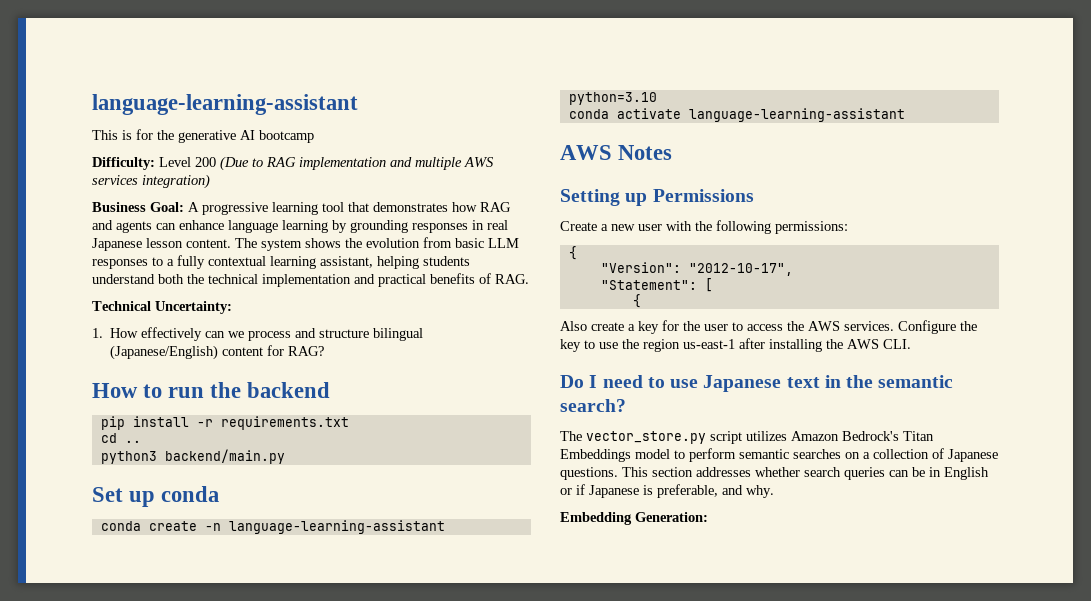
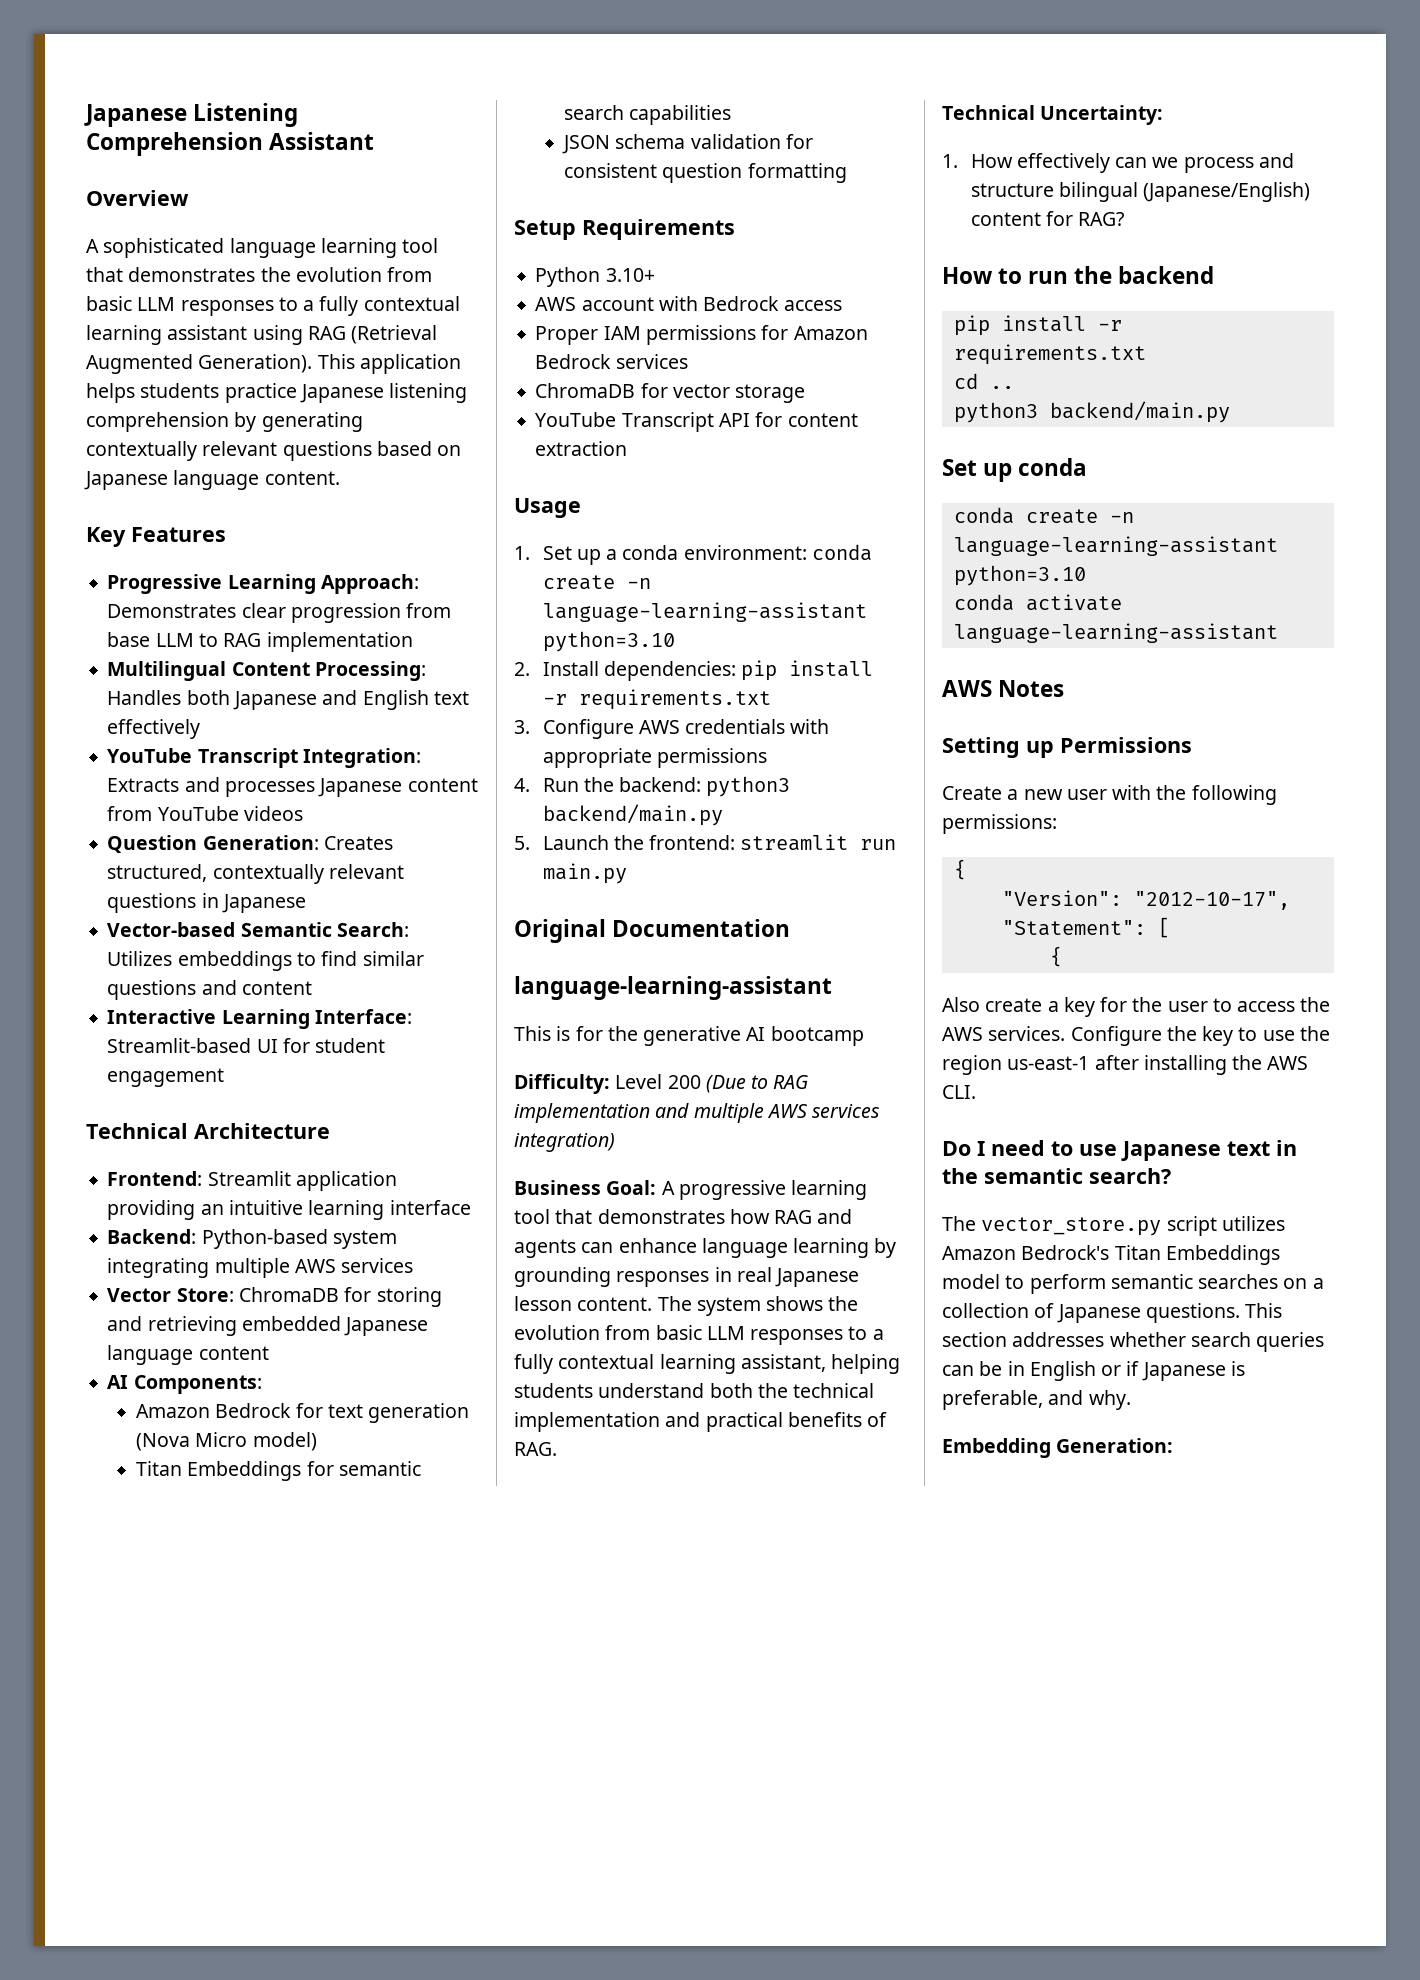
(92, 104) none -> [84,103,299,127] [86,132,375,156] [86,190,189,206] [86,238,439,258] [86,267,433,282] [86,296,460,316] [86,325,438,345] [86,354,461,374] [86,383,468,403] [86,412,363,432] [86,441,462,461] [84,470,340,490] [86,527,226,547] [107,574,419,594] [107,603,452,623] [107,632,413,652] [107,661,426,681] [107,690,469,710] [107,719,201,739] [107,748,421,768] [107,777,478,797] [107,806,303,821] [107,835,393,853] [107,864,404,884] [107,893,306,913] [107,922,409,937] [107,951,424,971] [107,980,312,1000] [107,1009,412,1029] [107,1038,386,1053] [107,1068,225,1087] [86,1123,330,1139] [107,1171,397,1191] [107,1200,471,1220] [107,1229,397,1249] [107,1258,414,1278] [107,1287,442,1307] [107,1316,429,1336] [107,1345,269,1365] [107,1375,262,1394] [136,1403,470,1423] [136,1432,317,1451] [136,1461,421,1481] [564,105,732,125] [562,134,813,154] [564,163,847,183] [514,219,735,240] [535,267,655,287] [535,296,842,311] [535,325,868,345] [535,354,688,369] [535,383,806,403] [535,412,858,432] [535,441,628,456] [514,498,581,518] [514,544,872,565] [542,575,651,590] [542,602,867,622] [542,631,675,652] [514,660,874,681] [542,689,771,710] [514,719,830,739] [542,748,767,768] [514,776,791,797] [542,804,723,826] [514,834,897,851] [542,863,627,884] [514,919,791,943] Japanese Listening Comprehension Assistant // Overview // A sophisticated language learning tool that demonstrates the evolution from basic LLM responses to a fully contextual learning assistant using RAG (Retrieval Augmented Generation). This application helps students practice Japanese listening comprehension by generating contextually relevant questions based on Japanese language content. // Key Features // Progressive Learning Approach: Demonstrates clear progression from base LLM to RAG implementation // Multilingual Content Processing: Handles both Japanese and English text effectively // YouTube Transcript Integration: Extracts and processes Japanese content from YouTube videos // Question Generation: Creates structured, contextually relevant questions in Japanese // Vector-based Semantic Search: Utilizes embeddings to find similar questions and content // Interactive Learning Interface: Streamlit-based UI for student engagement // Technical Architecture // Frontend: Streamlit application providing an intuitive learning interface // Backend: Python-based system integrating multiple AWS services // Vector Store: ChromaDB for storing and retrieving embedded Japanese language content // AI Components: // Amazon Bedrock for text generation (Nova Micro model) // Titan Embeddings for semantic search capabilities // JSON schema validation for consistent question formatting // Setup Requirements // Python 3.10+ // AWS account with Bedrock access // Proper IAM permissions for Amazon Bedrock services // ChromaDB for vector storage // YouTube Transcript API for content extraction // Usage // 1. Set up a conda environment: conda create -n language-learning-assistant python=3.10 // 2. Install dependencies: pip install -r requirements.txt // 3. Configure AWS credentials with appropriate permissions // 4. Run the backend: python3 backend/main.py // 5. Launch the frontend: streamlit run main.py // Original Documentation //

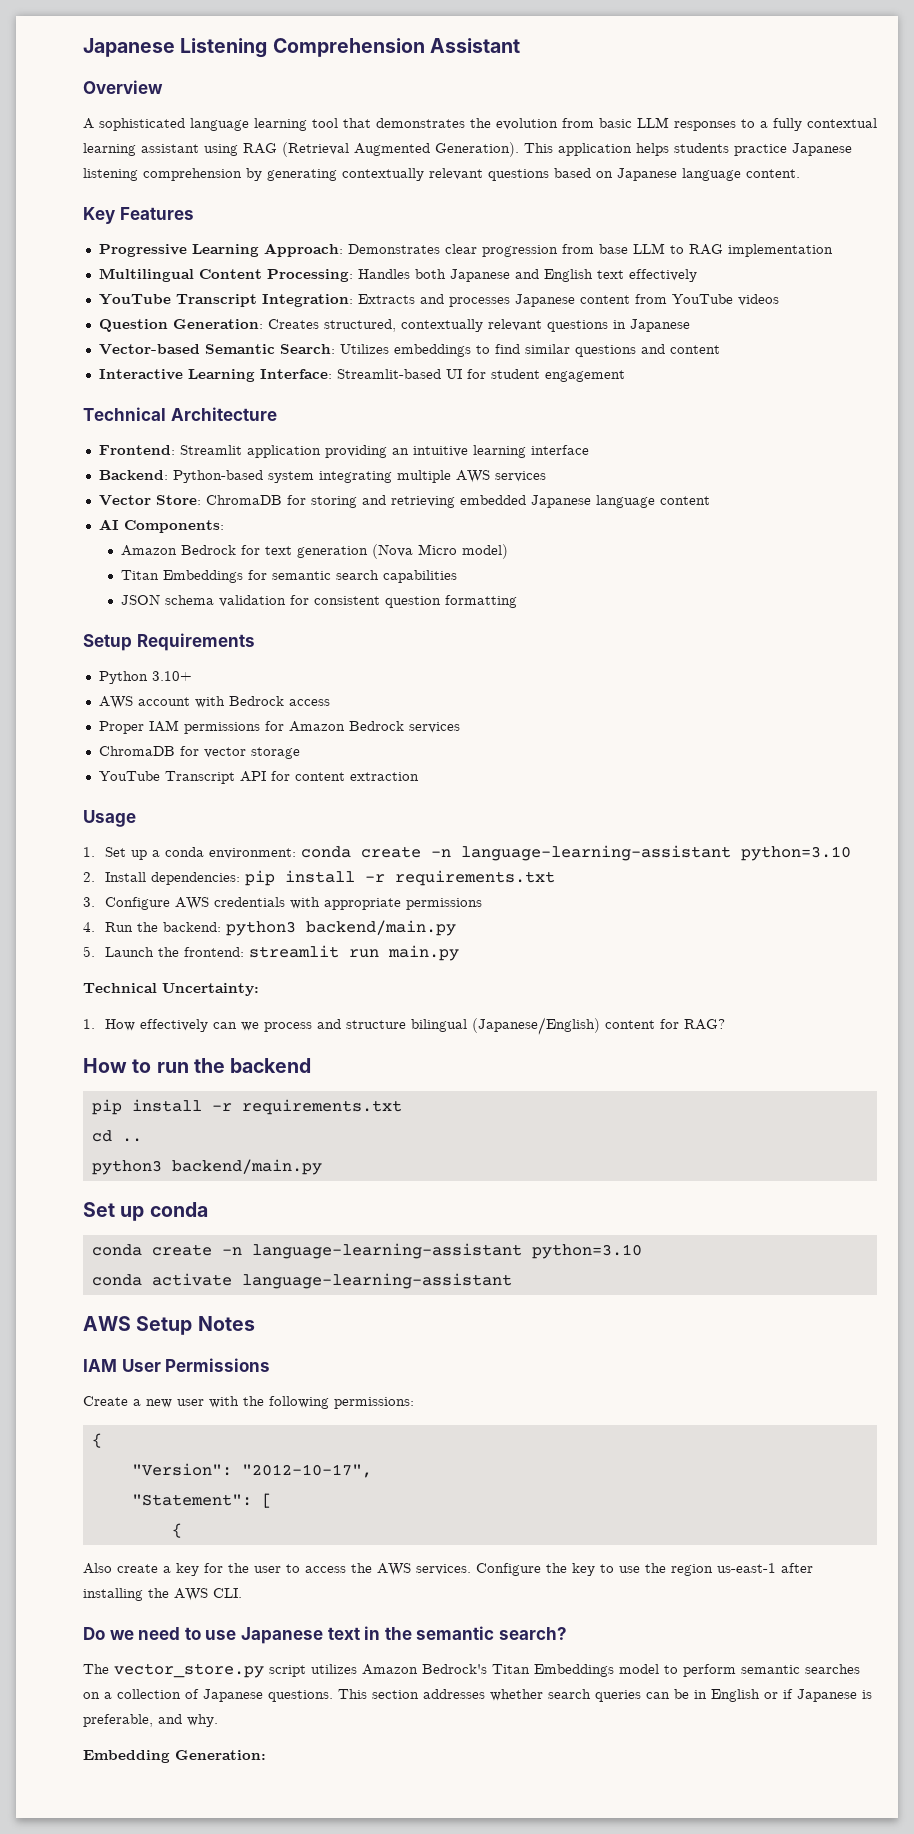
[514,919,791,943] [514,976,832,1000] [514,1026,864,1046] [514,1074,809,1094] [514,1103,881,1123] [514,1133,615,1152] [514,1180,868,1200] [514,1209,853,1224] [514,1238,897,1258] [514,1267,860,1287] [514,1296,859,1316] [514,1325,884,1345] [514,1354,901,1374] [514,1383,875,1398] [514,1412,888,1432] [514,1442,557,1456] // Original Documentation // language-learning-assistant // This is for the generative AI bootcamp // Difficulty: Level 200 (Due to RAG implementation and multiple AWS services integration) // Business Goal: A progressive learning tool that demonstrates how RAG and agents can enhance language learning by grounding responses in real Japanese lesson content. The system shows the evolution from basic LLM responses to a fully contextual learning assistant, helping students understand both the technical implementation and practical benefits of RAG. -> (460, 953) none
(992, 688) none -> [136,1316,193,1335] Setup
[942,737,1054,758] Setting up -> [83,1359,161,1372] IAM User
[977,1141,985,1156] I -> [109,1630,134,1640] we

